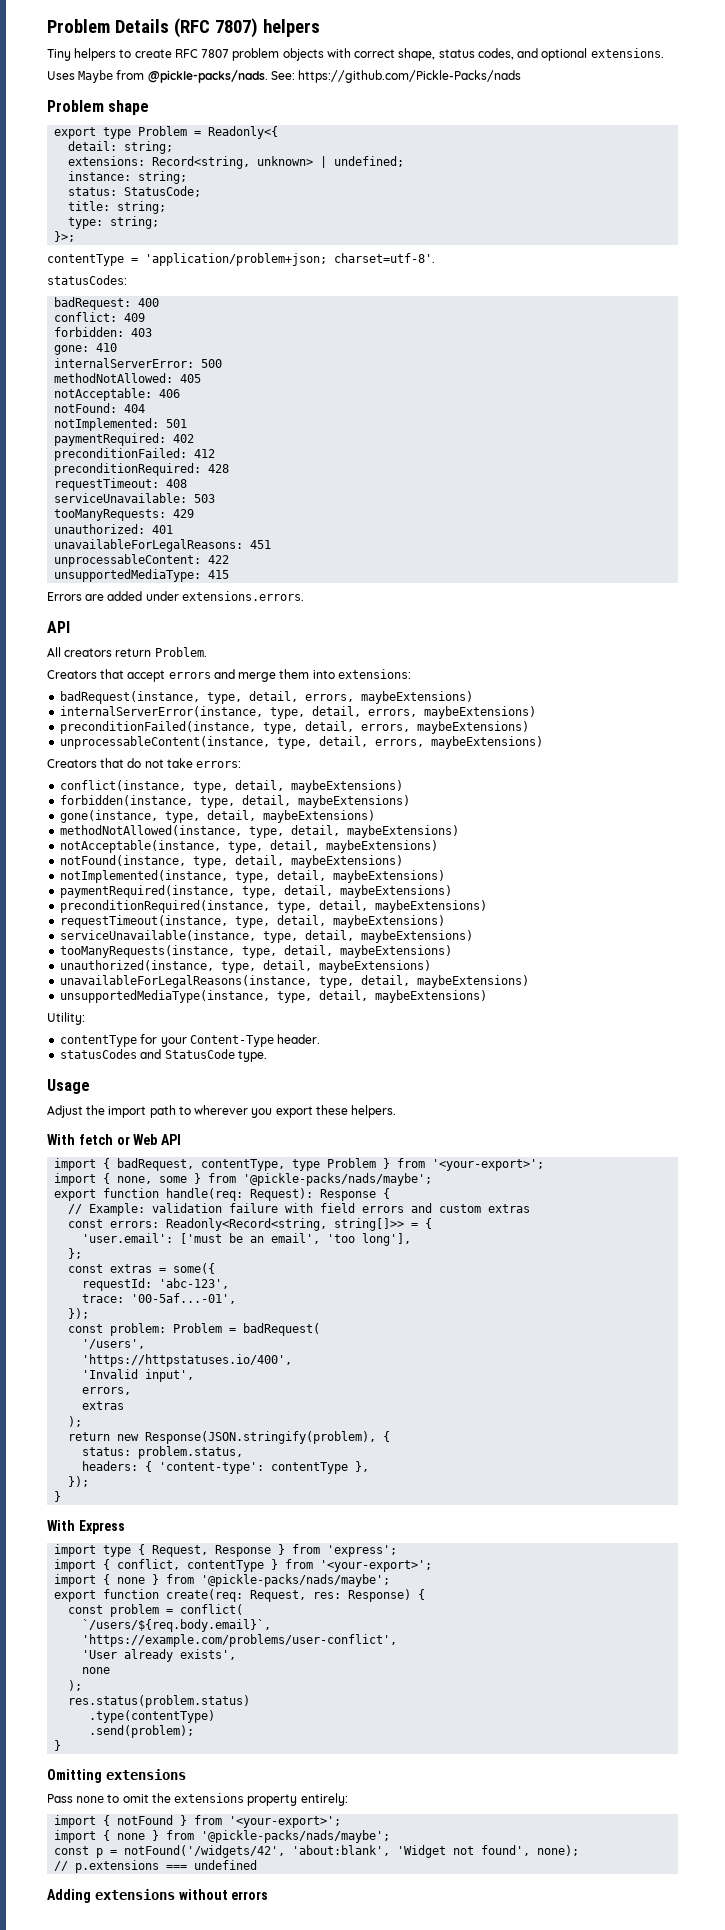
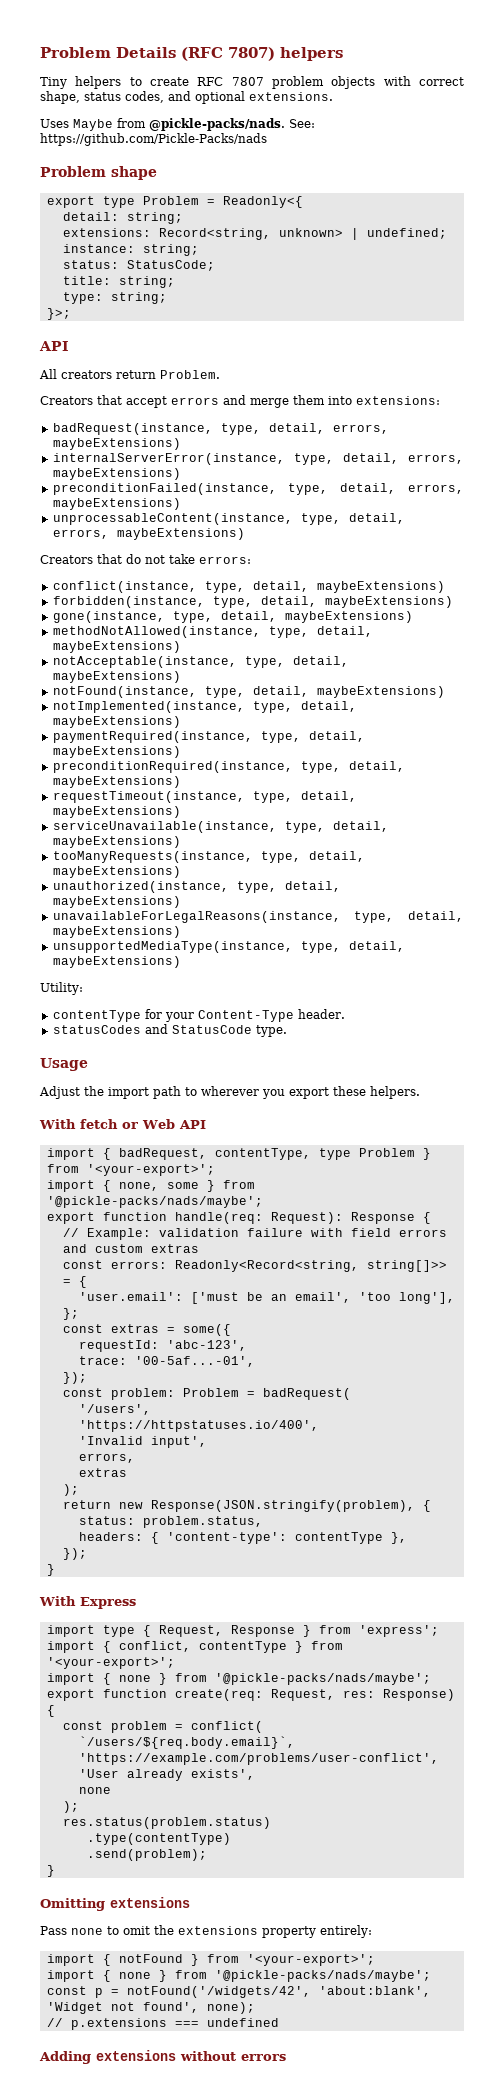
[47,253,435,266] [47,275,127,285] [54,297,160,310] [54,312,146,322] [54,327,153,337] [54,343,118,355] [54,358,223,368] [54,373,202,383] [54,388,181,401] [54,403,146,413] [54,418,188,431] [54,433,195,446] [54,448,216,461] [54,463,230,476] [54,478,188,491] [54,493,216,503] [54,509,195,521] [54,524,174,534] [54,539,272,552] [54,554,230,567] [54,569,230,582] [47,591,304,601] // contentType = 'application/problem+json; charset=utf-8'. // statusCodes: // badRequest: 400 // conflict: 409 // forbidden: 403 // gone: 410 // internalServerError: 500 // methodNotAllowed: 405 // notAcceptable: 406 // notFound: 404 // notImplemented: 501 // paymentRequired: 402 // preconditionFailed: 412 // preconditionRequired: 428 // requestTimeout: 408 // serviceUnavailable: 503 // tooManyRequests: 429 // unauthorized: 401 // unavailableForLegalReasons: 451 // unprocessableContent: 422 // unsupportedMediaType: 415 // Errors are added under extensions.errors. -> (71, 314) none

